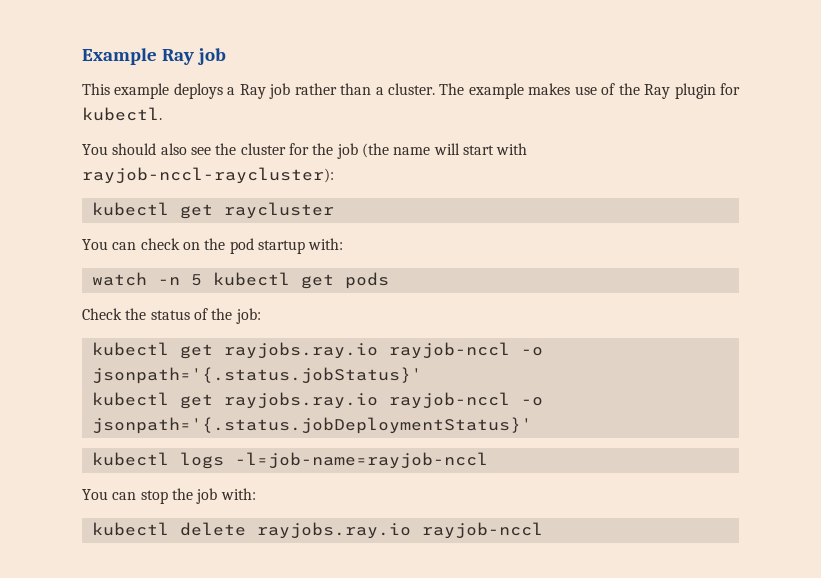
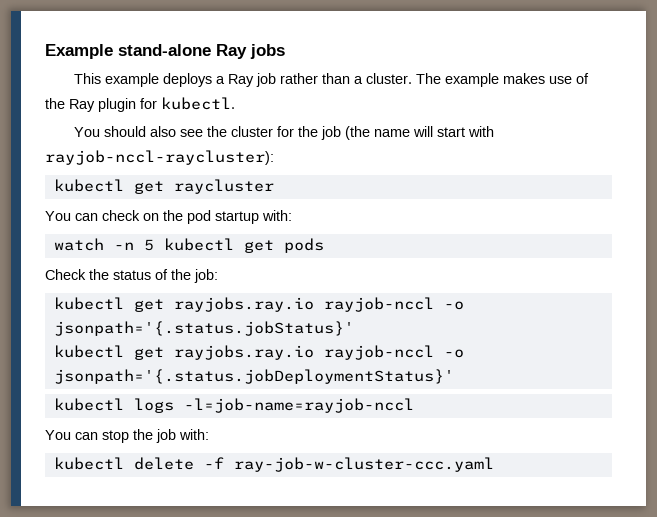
[161,48,226,65] Ray job -> [118,44,285,59] stand-alone Ray jobs
[256,522,543,539] rayjobs.ray.io rayjob-nccl -> [203,457,494,472] -f ray-job-w-cluster-ccc.yaml

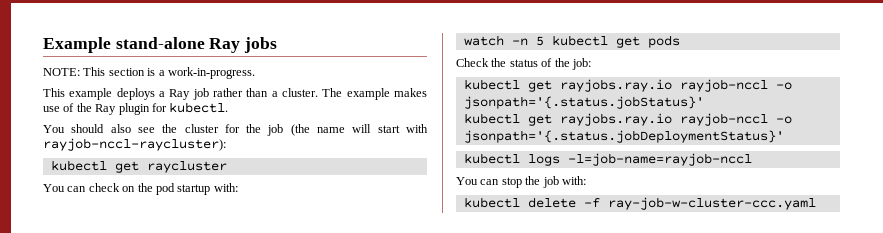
(285, 51) none -> [43,67,255,79] // NOTE: This section is a work-in-progress.

